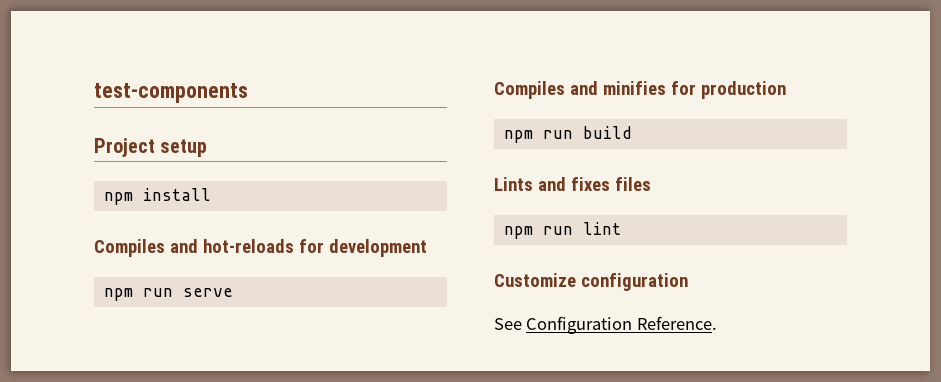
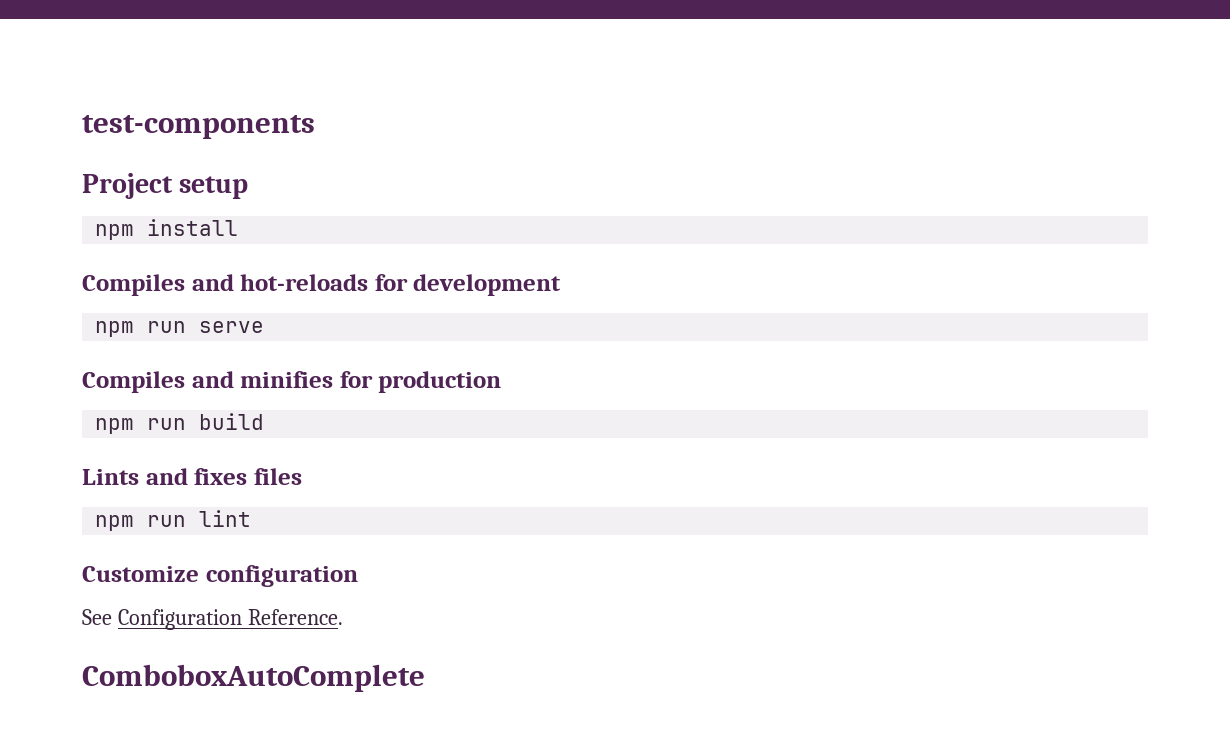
(717, 323) none -> [82,664,425,692] // ComboboxAutoComplete

